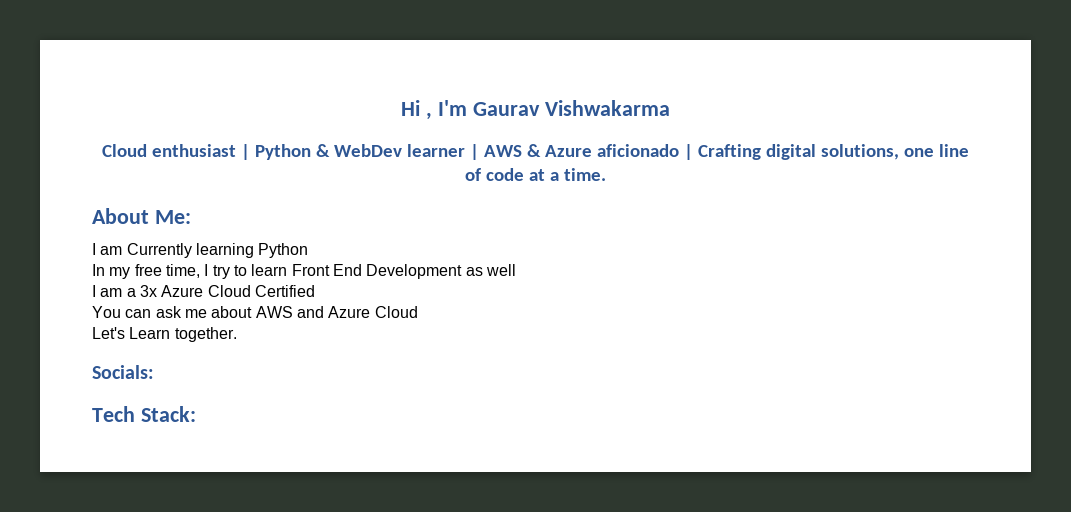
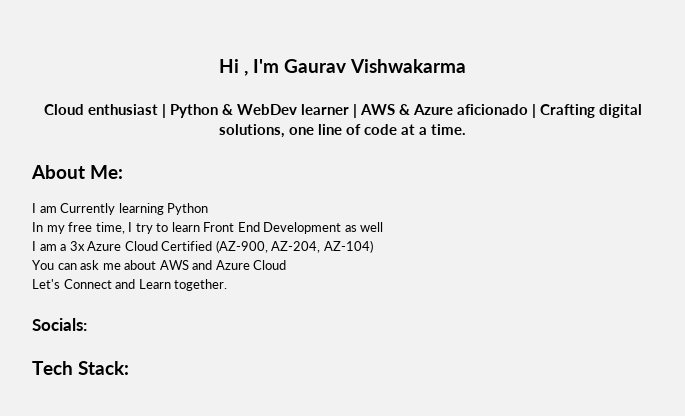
(315, 291) none -> [215,240,373,253] (AZ-900, AZ-204, AZ-104)
(125, 333) none -> [63,279,136,289] Connect and

